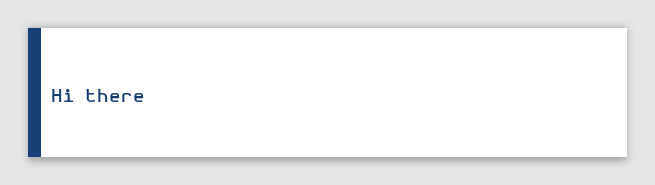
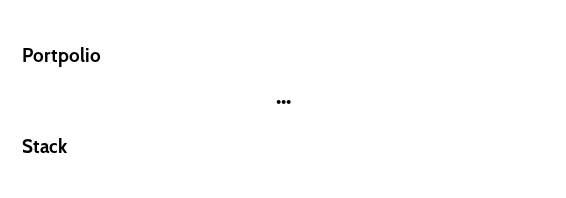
[51,89,145,102] Hi there -> [22,47,101,67] [275,100,291,107] [22,138,68,153] Portpolio // ••• // Stack

